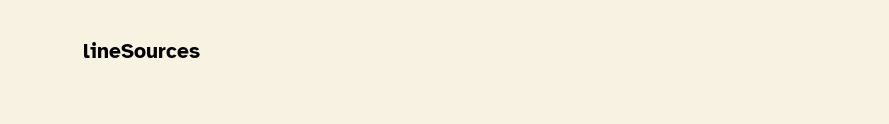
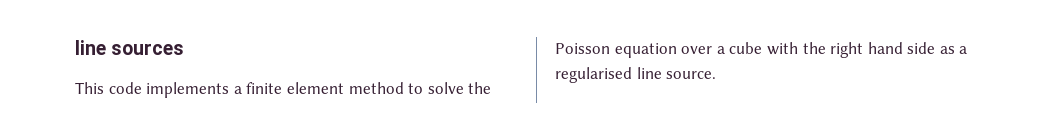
[83,42,200,58] lineSources -> [75,40,185,55] [75,82,492,98] [555,42,968,58] [555,67,717,83] line sources // This code implements a finite element method to solve the Poisson equation over a cube with the right hand side as a regularised line source.

